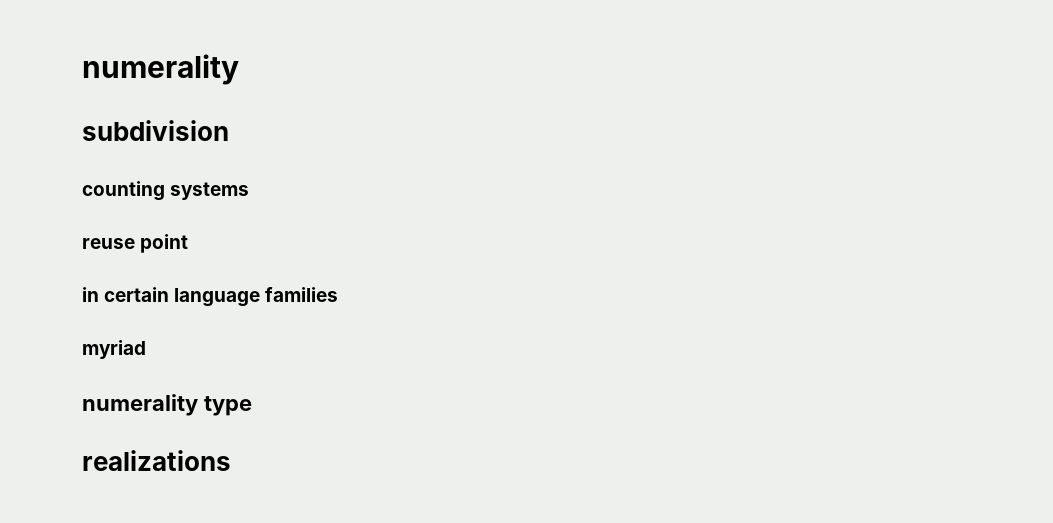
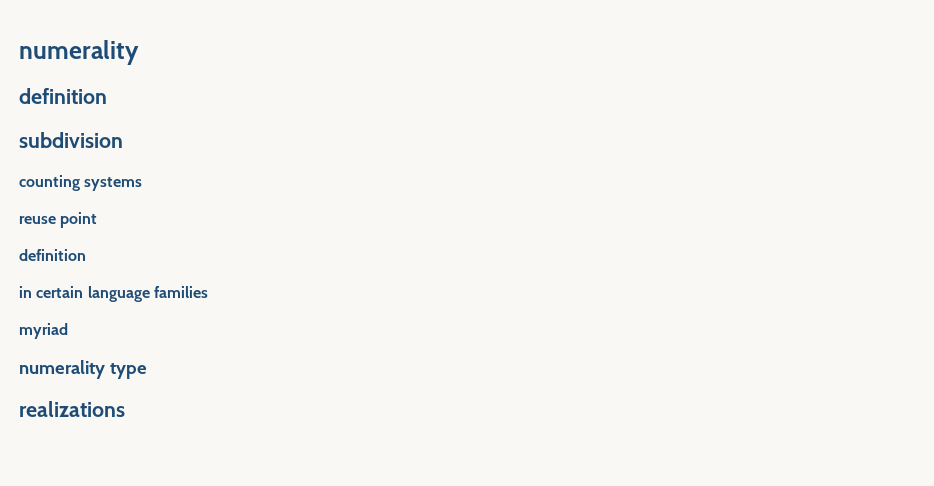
[82,54,239,85] numerality -> [19,40,139,65] [19,88,107,104] numerality // definition
(189, 243) none -> [19,249,86,261] // definition

